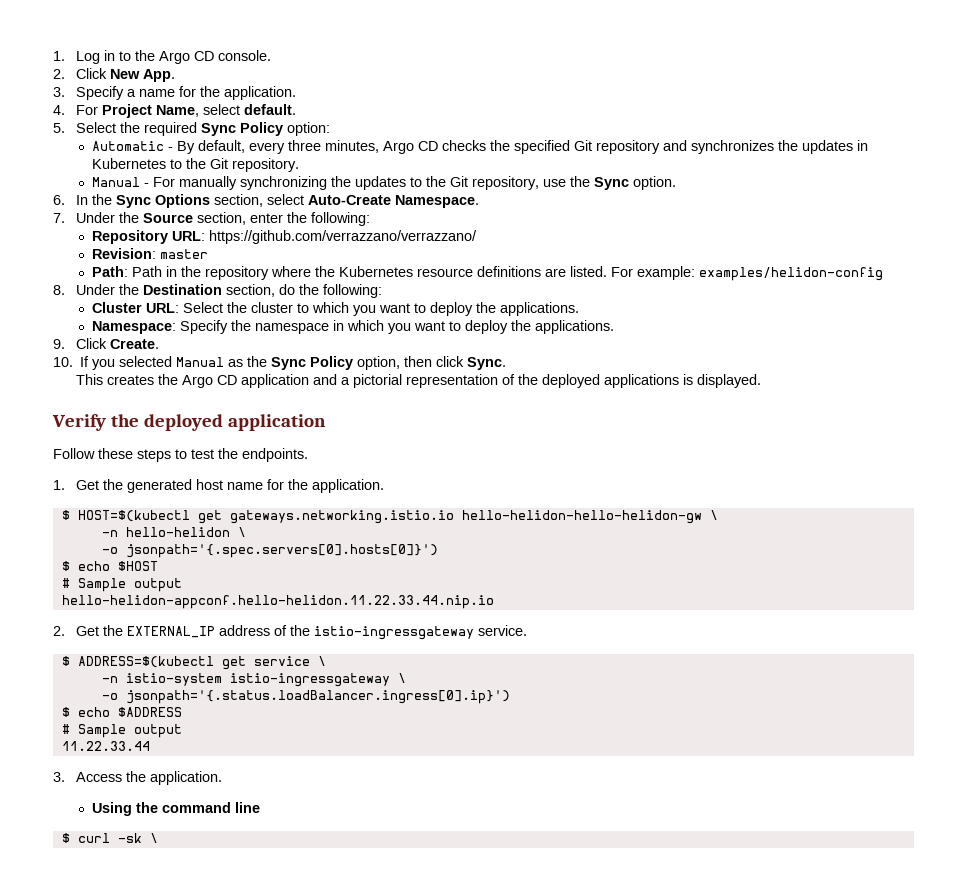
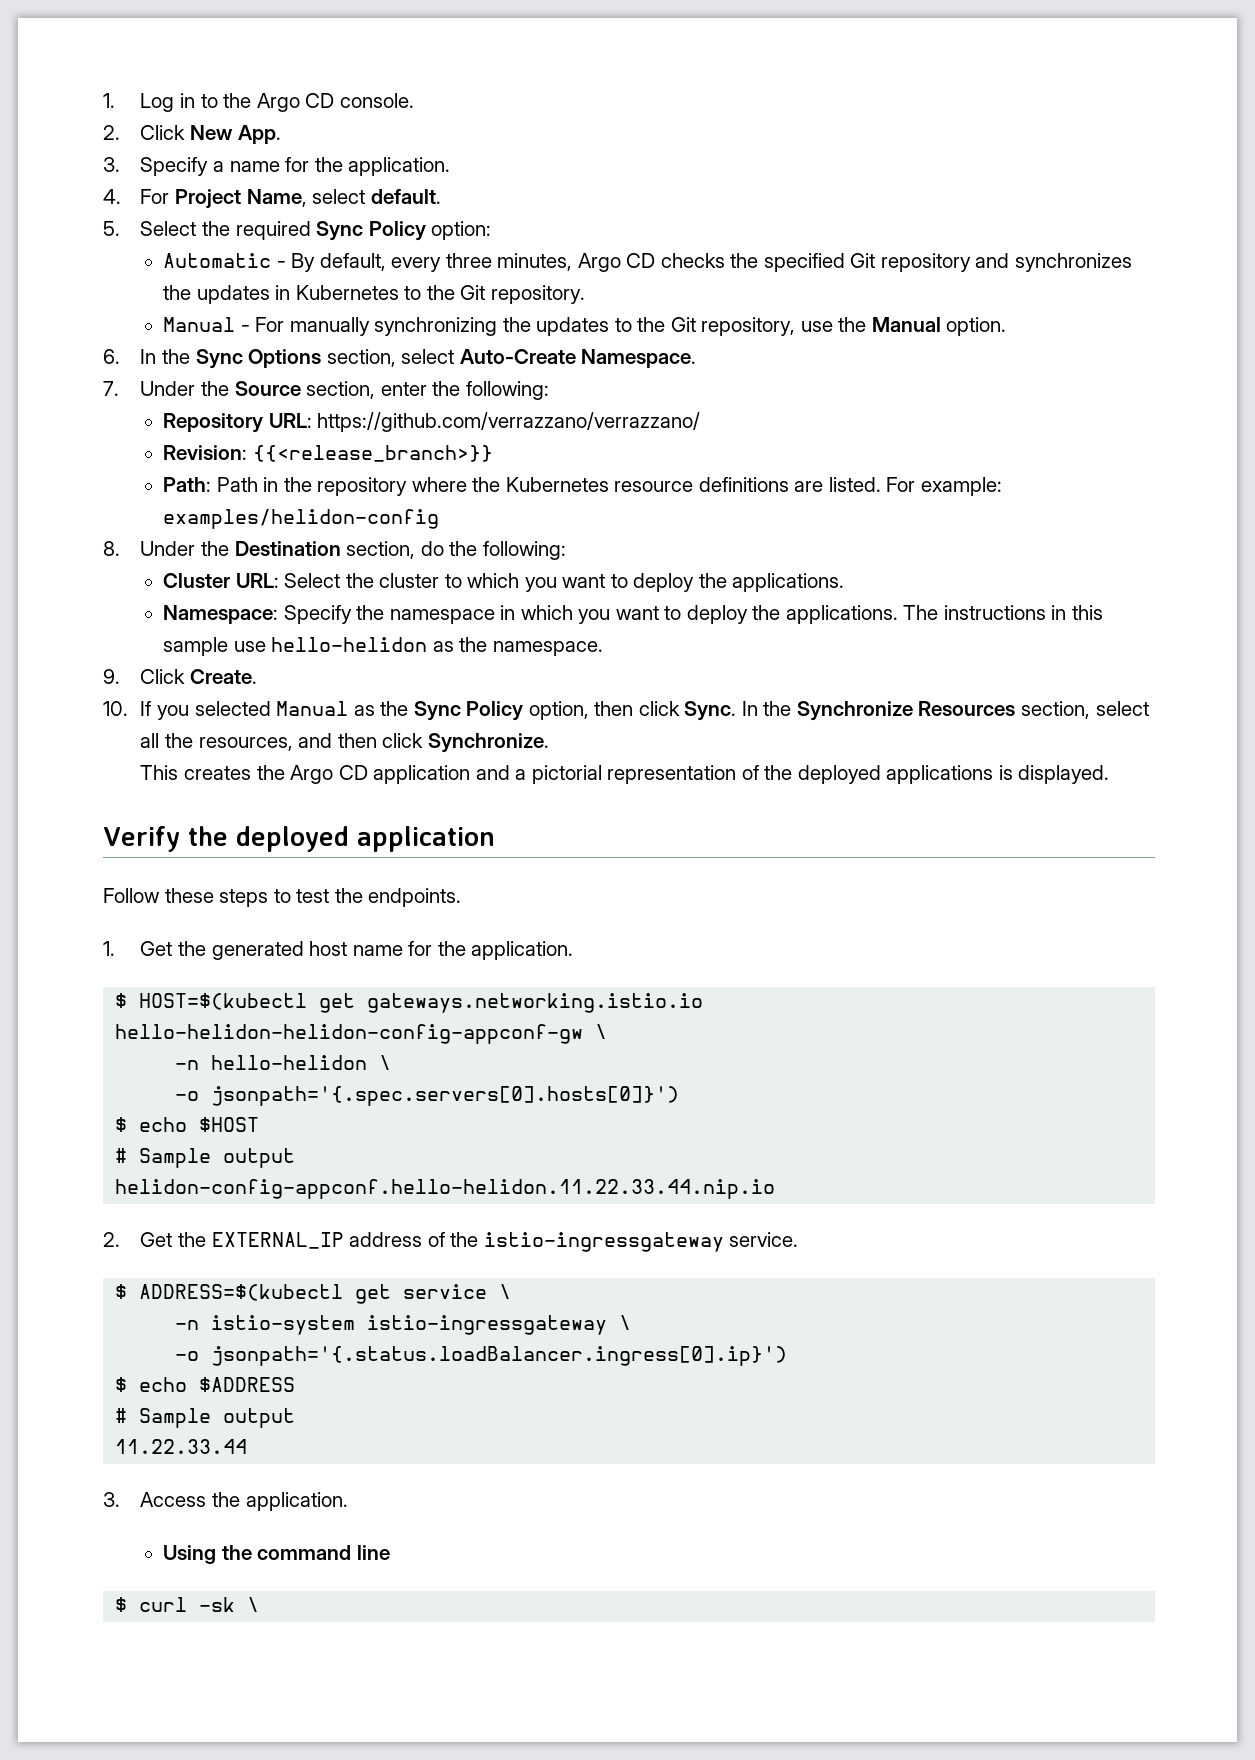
[593,177,629,190] Sync -> [871,317,941,332] Manual
[159,249,208,259] master -> [252,445,493,462] {{<release_branch>}}
(614, 327) none -> [903,605,1104,620] [162,637,603,656] The instructions in this sample use hello-helidon as the namespace.
(507, 363) none -> [741,701,1149,721] [140,733,549,753] In the Synchronize Resources section, select all the resources, and then click Synchronize.
[461,510,702,524] hello-helidon-hello-helidon-gw -> [115,1024,584,1044] hello-helidon-helidon-config-appconf-gw
[61,595,494,609] hello-helidon-appconf.hello-helidon.11.22.33.44.nip.io -> [115,1179,776,1199] helidon-config-appconf.hello-helidon.11.22.33.44.nip.io

